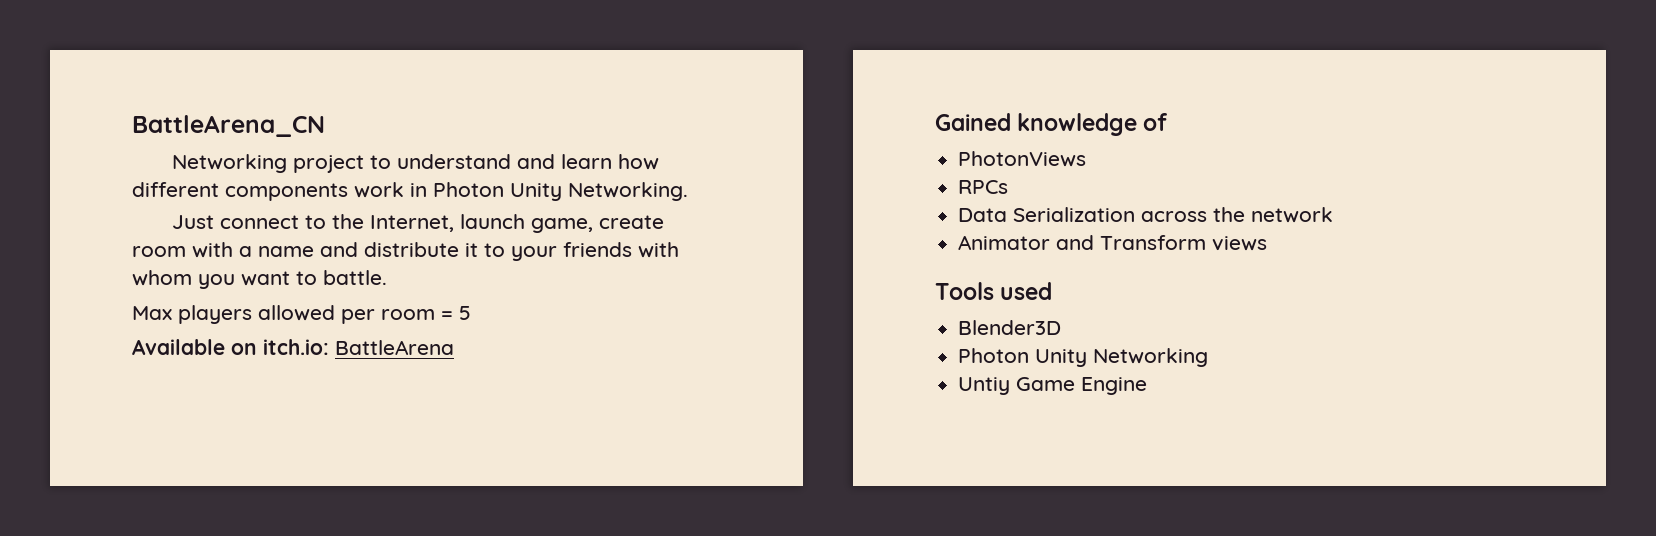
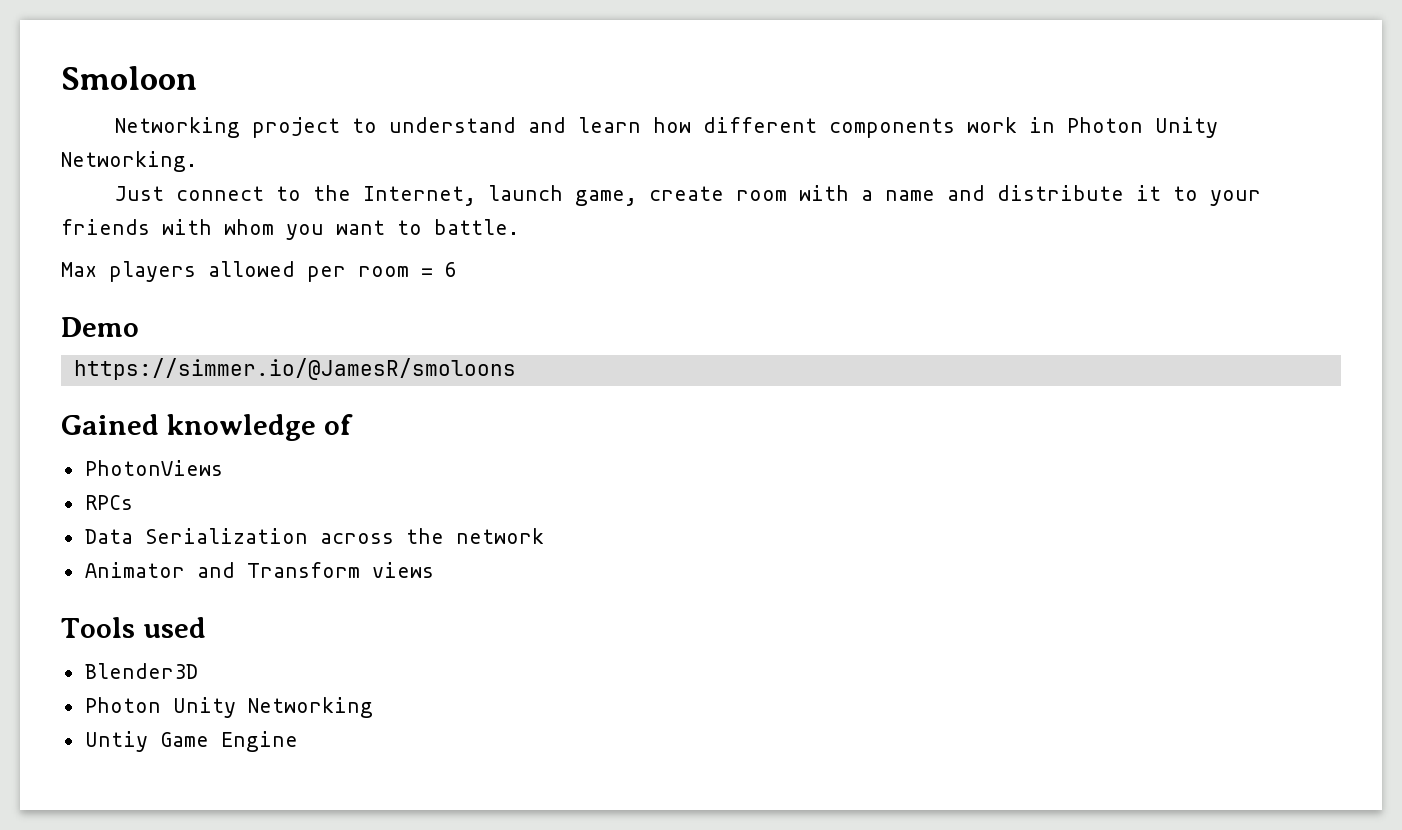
[132,115,325,137] BattleArena_CN -> [61,66,197,90] Smoloon
[459,306,471,320] [132,339,454,355] 5 // Available on itch.io: BattleArena -> [445,262,457,277] [61,317,139,337] [73,358,516,380] 6 // Demo // https://simmer.io/@JamesR/smoloons

